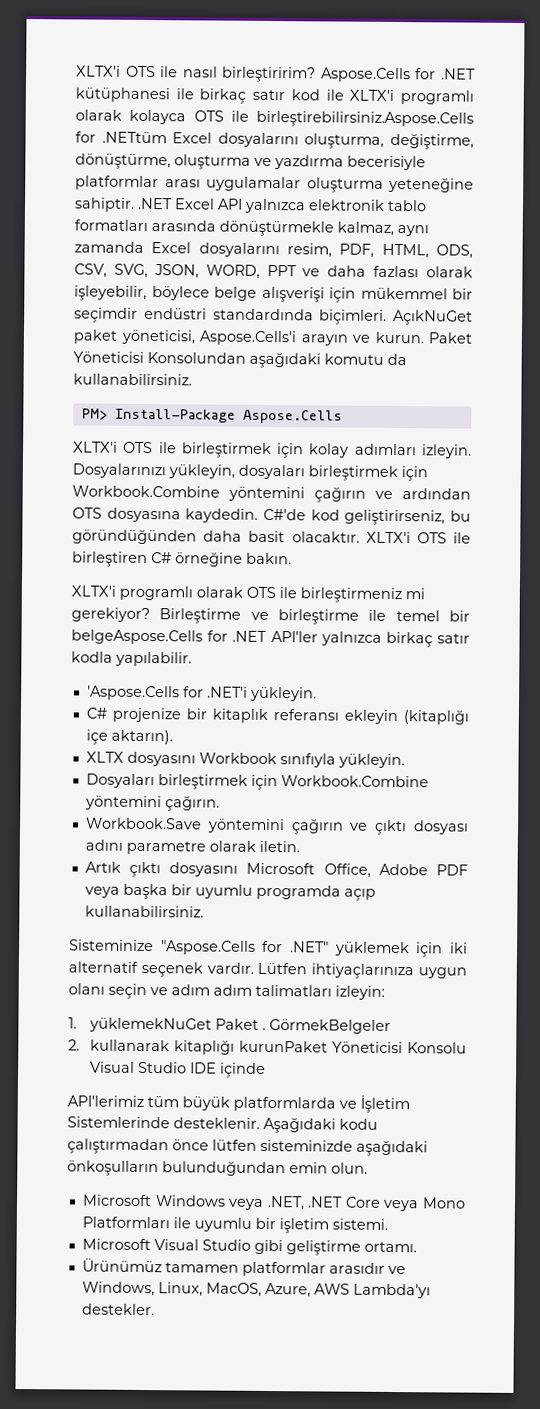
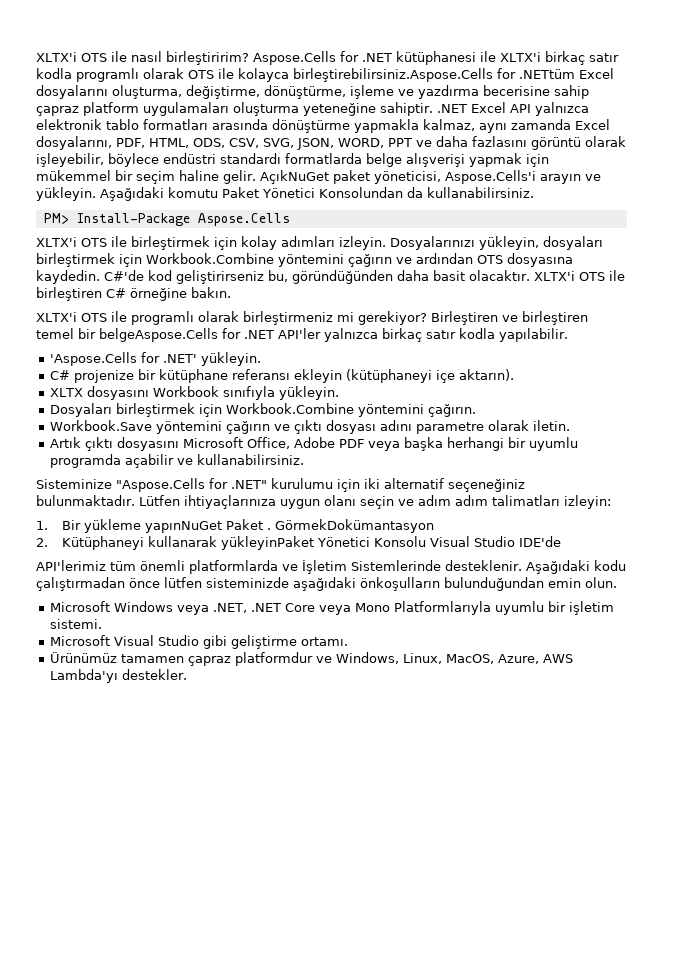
[199,88,474,105] [75,109,249,125] birkaç satır kod ile XLTX'i programlı olarak kolayca OTS ile -> [499,51,619,65] [36,68,289,82] XLTX'i birkaç satır kodla programlı olarak OTS ile kolayca
[174,154,251,170] oluşturma -> [350,85,394,99] işleme
[347,155,426,171] [75,175,301,192] becerisiyle platformlar arası uygulamalar -> [483,85,589,99] [36,102,229,116] becerisine sahip çapraz platform uygulamaları
[219,220,334,237] dönüştürmekle -> [272,119,419,133] dönüştürme yapmakla
[198,242,332,258] dosyalarını resim, -> [36,136,112,150] dosyalarını,
[373,265,420,278] fazlası -> [472,136,581,150] fazlasını görüntü
(210, 293) none -> [163,153,362,164] endüstri standardı formatlarda
(325, 294) none -> [469,153,522,167] yapmak
[74,307,388,325] seçimdir endüstri standardında biçimleri. -> [136,170,256,184] seçim haline gelir.
[374,331,472,344] [73,351,384,369] kurun. Paket Yöneticisi Konsolundan aşağıdaki komutu -> [36,187,403,201] yükleyin. Aşağıdaki komutu Paket Yönetici Konsolundan
[344,509,471,526] geliştirirseniz, bu -> [176,270,288,284] geliştirirseniz bu,
[119,585,425,604] [71,607,387,625] programlı olarak OTS ile birleştirmeniz mi gerekiyor? Birleştirme ve birleştirme ile -> [80,311,588,325] OTS ile programlı olarak birleştirmeniz mi gerekiyor? Birleştiren ve birleştiren
[206,686,248,698] .NET'i -> [163,354,198,363] .NET'
[211,708,268,723] kitaplık -> [159,369,229,383] kütüphane
[403,710,469,725] (kitaplığı -> [346,369,433,383] (kütüphaneyi
(168, 891) none -> [447,437,505,451] herhangi
[343,888,376,901] açıp -> [125,454,194,468] açabilir ve
[333,941,410,957] yüklemek -> [271,478,333,489] kurulumu
[140,961,254,978] seçenek vardır. -> [448,479,525,492] [36,495,135,506] seçeneğiniz bulunmaktadır.
[89,1017,213,1033] yüklemekNuGet -> [61,519,222,533] Bir yükleme yapınNuGet
[269,1019,392,1034] GörmekBelgeler -> [274,519,434,533] GörmekDokümantasyon
[90,1039,404,1055] kullanarak kitaplığı kurunPaket Yöneticisi -> [61,536,370,550] Kütüphaneyi kullanarak yükleyinPaket Yönetici
[190,1062,267,1078] IDE içinde -> [518,536,561,547] IDE'de
[182,1096,230,1111] büyük -> [140,560,185,571] önemli
[81,1216,191,1229] Platformları ile -> [394,601,492,615] Platformlarıyla
[241,1261,385,1277] platformlar arasıdır -> [188,652,314,666] çapraz platformdur

